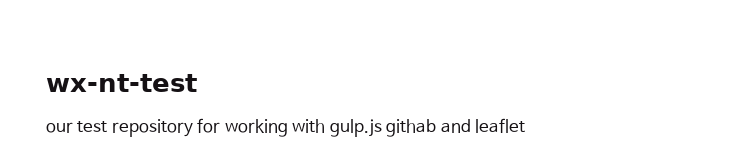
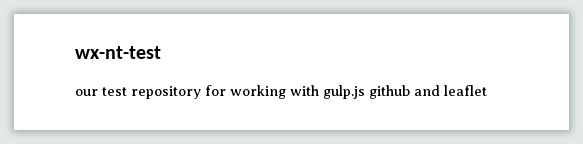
[386,119,437,137] githab -> [369,85,410,99] github

